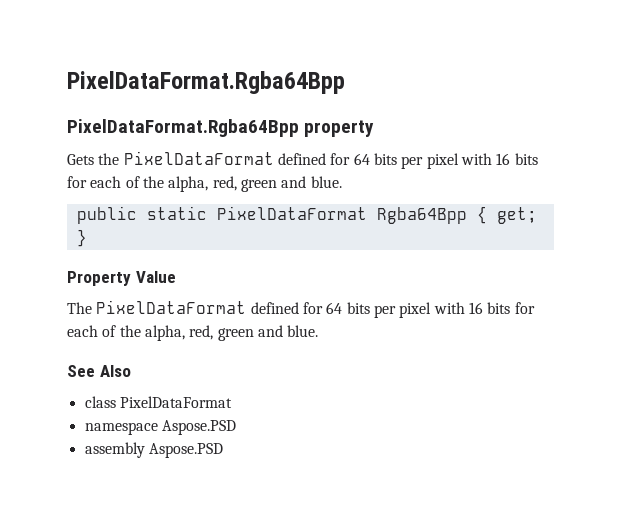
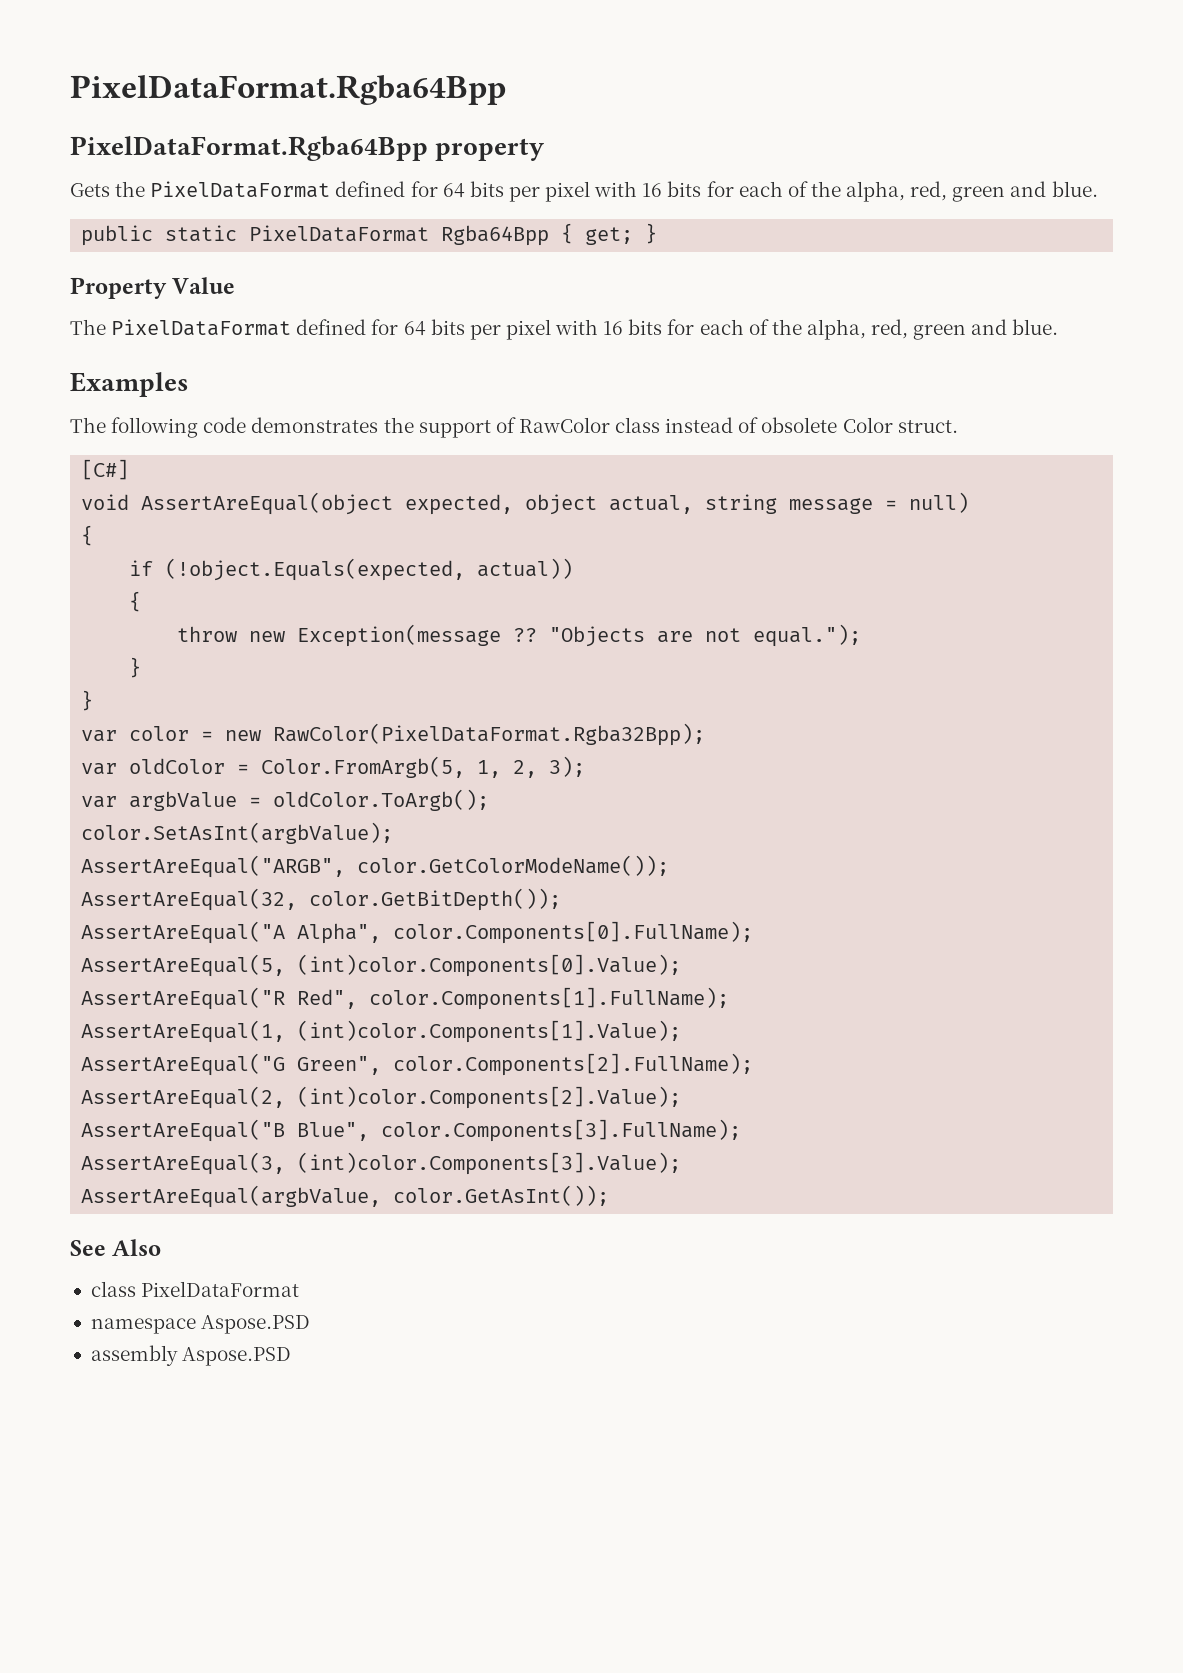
(319, 331) none -> [70,372,189,397] [70,417,958,438] [81,459,130,480] [81,492,970,515] [81,525,94,546] [129,558,574,581] [129,591,142,612] [177,624,862,647] [129,657,142,678] [81,690,94,711] [81,723,706,746] [81,756,586,778] [81,789,490,811] [81,822,394,844] [81,855,670,878] [81,888,562,911] [81,921,754,944] [81,954,682,977] [81,987,730,1010] [81,1020,682,1043] [81,1053,754,1076] [81,1086,682,1109] [81,1119,742,1142] [81,1152,682,1175] [81,1185,610,1208] // Examples // The following code demonstrates the support of RawColor class instead of obsolete Color struct. // [C#] // void AssertAreEqual(object expected, object actual, string message = null) // { // if (!object.Equals(expected, actual)) // { // throw new Exception(message ?? "Objects are not equal."); // } // } // var color = new RawColor(PixelDataFormat.Rgba32Bpp); // var oldColor = Color.FromArgb(5, 1, 2, 3); // var argbValue = oldColor.ToArgb(); // color.SetAsInt(argbValue); // AssertAreEqual("ARGB", color.GetColorModeName()); // AssertAreEqual(32, color.GetBitDepth()); // AssertAreEqual("A Alpha", color.Components[0].FullName); // AssertAreEqual(5, (int)color.Components[0].Value); // AssertAreEqual("R Red", color.Components[1].FullName); // AssertAreEqual(1, (int)color.Components[1].Value); // AssertAreEqual("G Green", color.Components[2].FullName); // AssertAreEqual(2, (int)color.Components[2].Value); // AssertAreEqual("B Blue", color.Components[3].FullName); // AssertAreEqual(3, (int)color.Components[3].Value); // AssertAreEqual(argbValue, color.GetAsInt());

